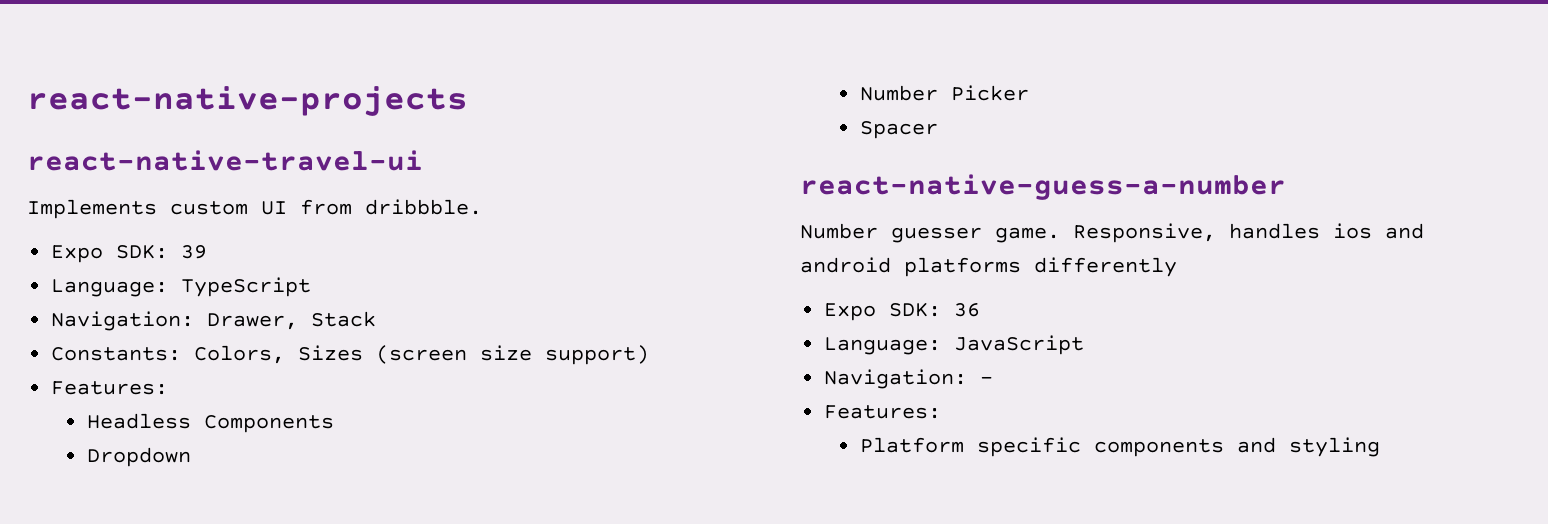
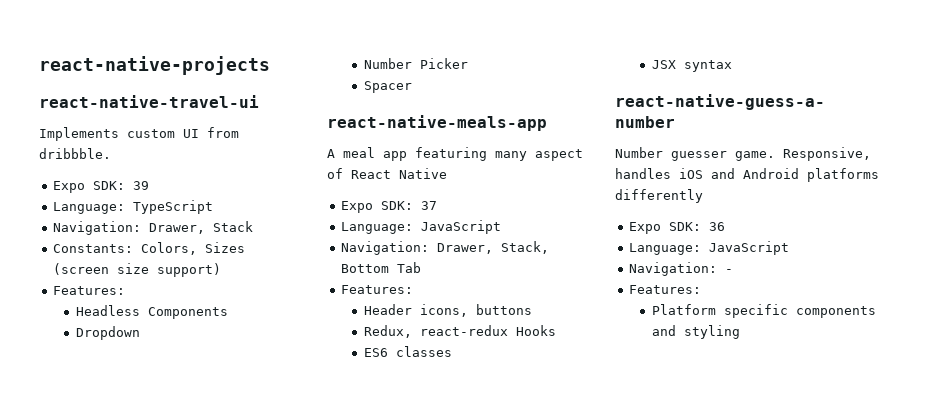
(939, 130) none -> [327,115,547,131] [327,147,583,161] [327,168,447,179] [340,201,437,213] [340,220,501,234] [340,241,549,255] [340,262,421,273] [340,285,413,294] [363,304,532,317] [363,325,556,338] [363,346,452,357] [651,60,732,72] // react-native-meals-app // A meal app featuring many aspect of React Native // Expo SDK: 37 // Language: JavaScript // Navigation: Drawer, Stack, Bottom Tab // Features: // Header icons, buttons // Redux, react-redux Hooks // ES6 classes // JSX syntax
[1333,223,1424,239] [800,257,891,273] ios and android -> [679,168,799,179] iOS and Android

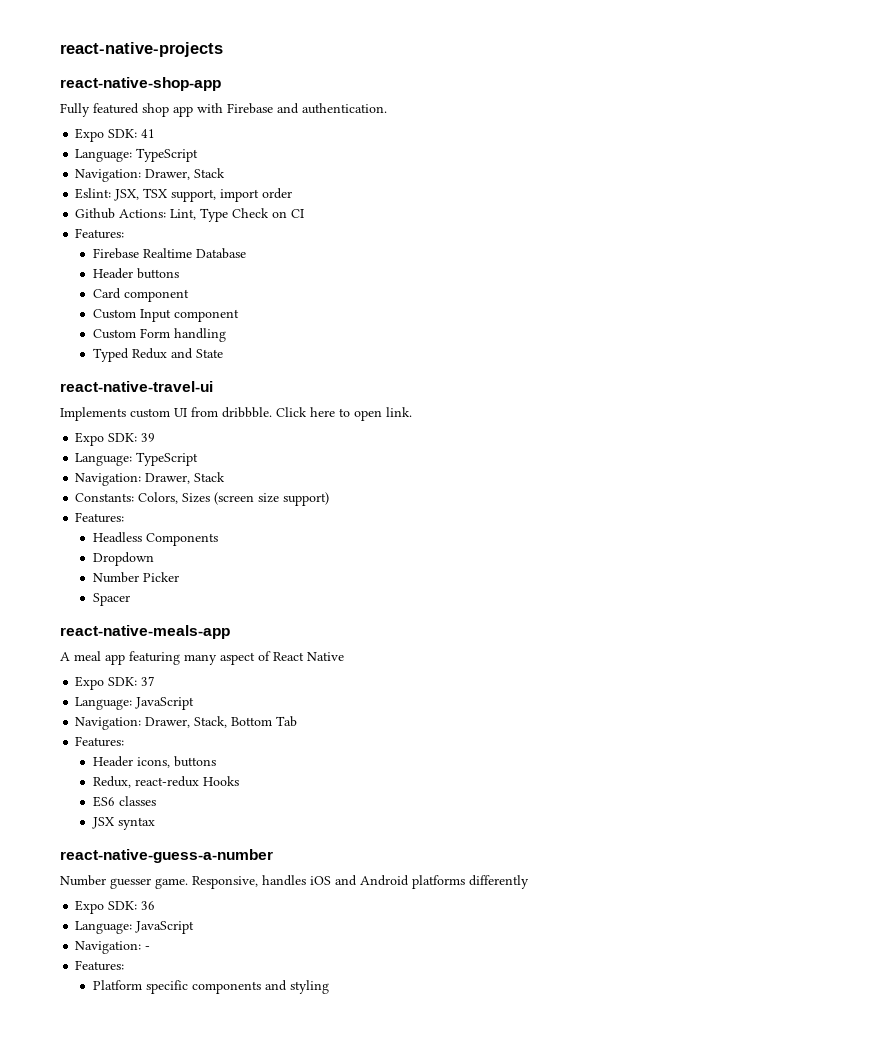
(270, 65) none -> [60,77,221,91] [60,103,387,117] [75,128,156,142] [75,148,199,162] [75,168,226,182] [75,188,293,202] [75,208,305,222] [75,228,125,239] [92,248,246,259] [92,268,179,279] [92,288,189,302] [92,309,239,322] [92,328,226,342] [92,348,223,362] // react-native-shop-app // Fully featured shop app with Firebase and authentication. // Expo SDK: 41 // Language: TypeScript // Navigation: Drawer, Stack // Eslint: JSX, TSX support, import order // Github Actions: Lint, Type Check on CI // Features: // Firebase Realtime Database // Header buttons // Card component // Custom Input component // Custom Form handling // Typed Redux and State
(111, 153) none -> [276,407,412,421] Click here to open link.

